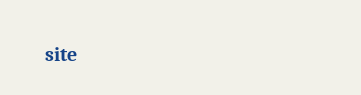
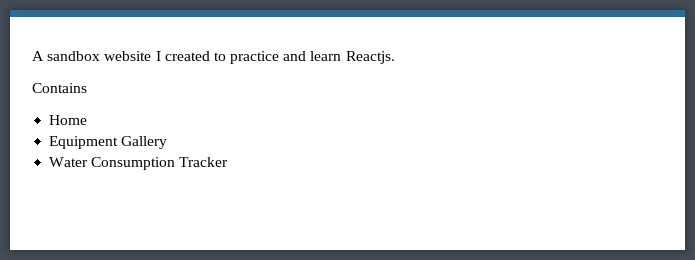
[45,47,77,61] site -> [32,51,395,64] [32,83,87,93] [49,115,88,125] [49,136,168,149] [49,157,229,170] A sandbox website I created to practice and learn Reactjs. // Contains // Home // Equipment Gallery // Water Consumption Tracker

